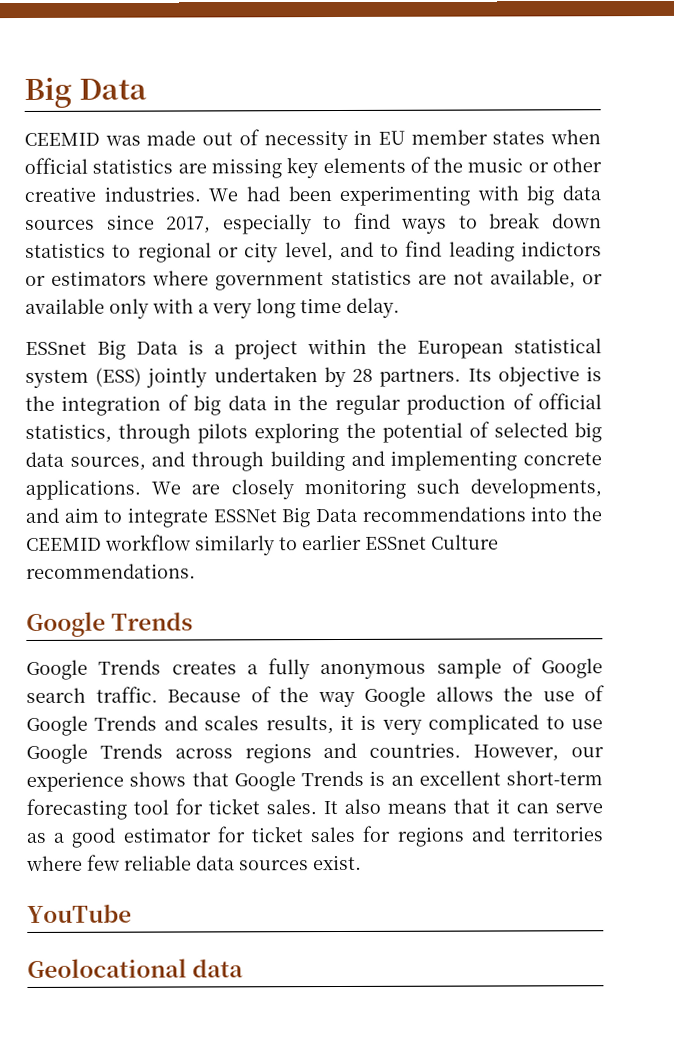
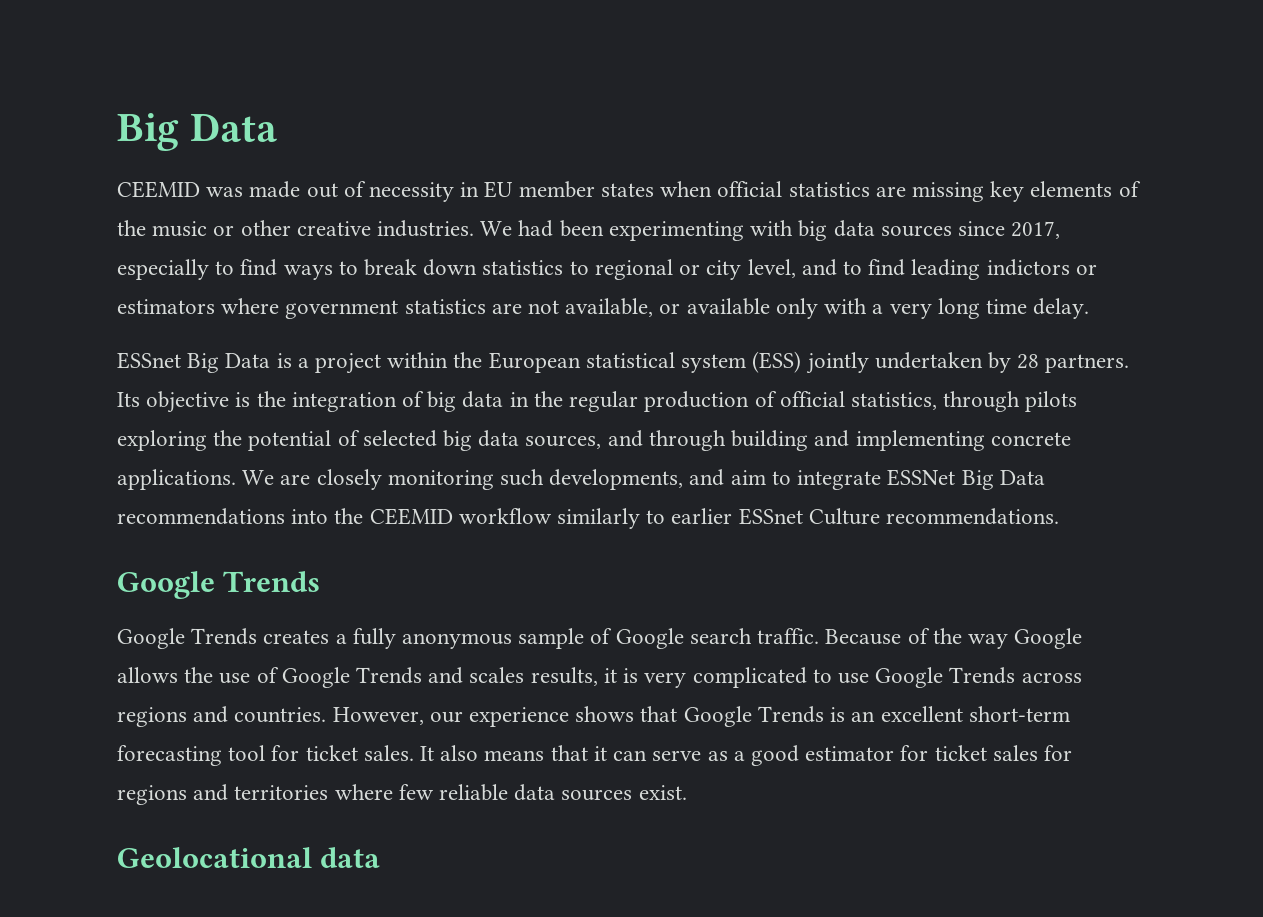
[27,904,132,923] // YouTube -> (687, 792) none

